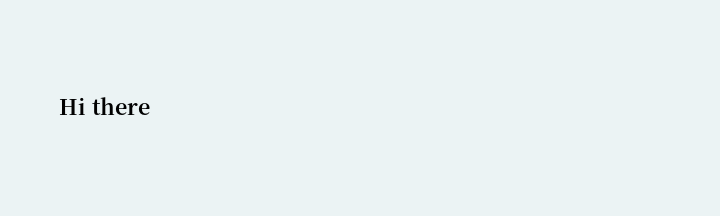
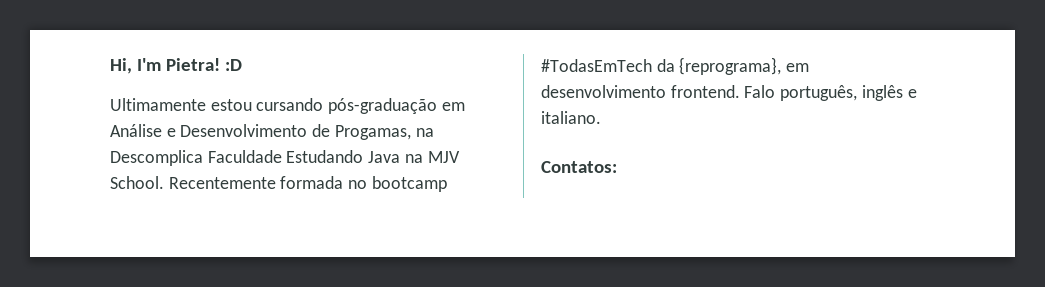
[59,97,150,115] Hi there -> [110,58,242,74] [110,98,465,114] [110,124,434,140] [110,150,460,166] [110,176,447,192] [541,57,810,75] [541,85,917,101] [541,111,601,124] [541,161,617,173] Hi, I'm Pietra! :D // Ultimamente estou cursando pós-graduação em Análise e Desenvolvimento de Progamas, na Descomplica Faculdade Estudando Java na MJV School. Recentemente formada no bootcamp #TodasEmTech da {reprograma}, em desenvolvimento frontend. Falo português, inglês e italiano. // Contatos:

